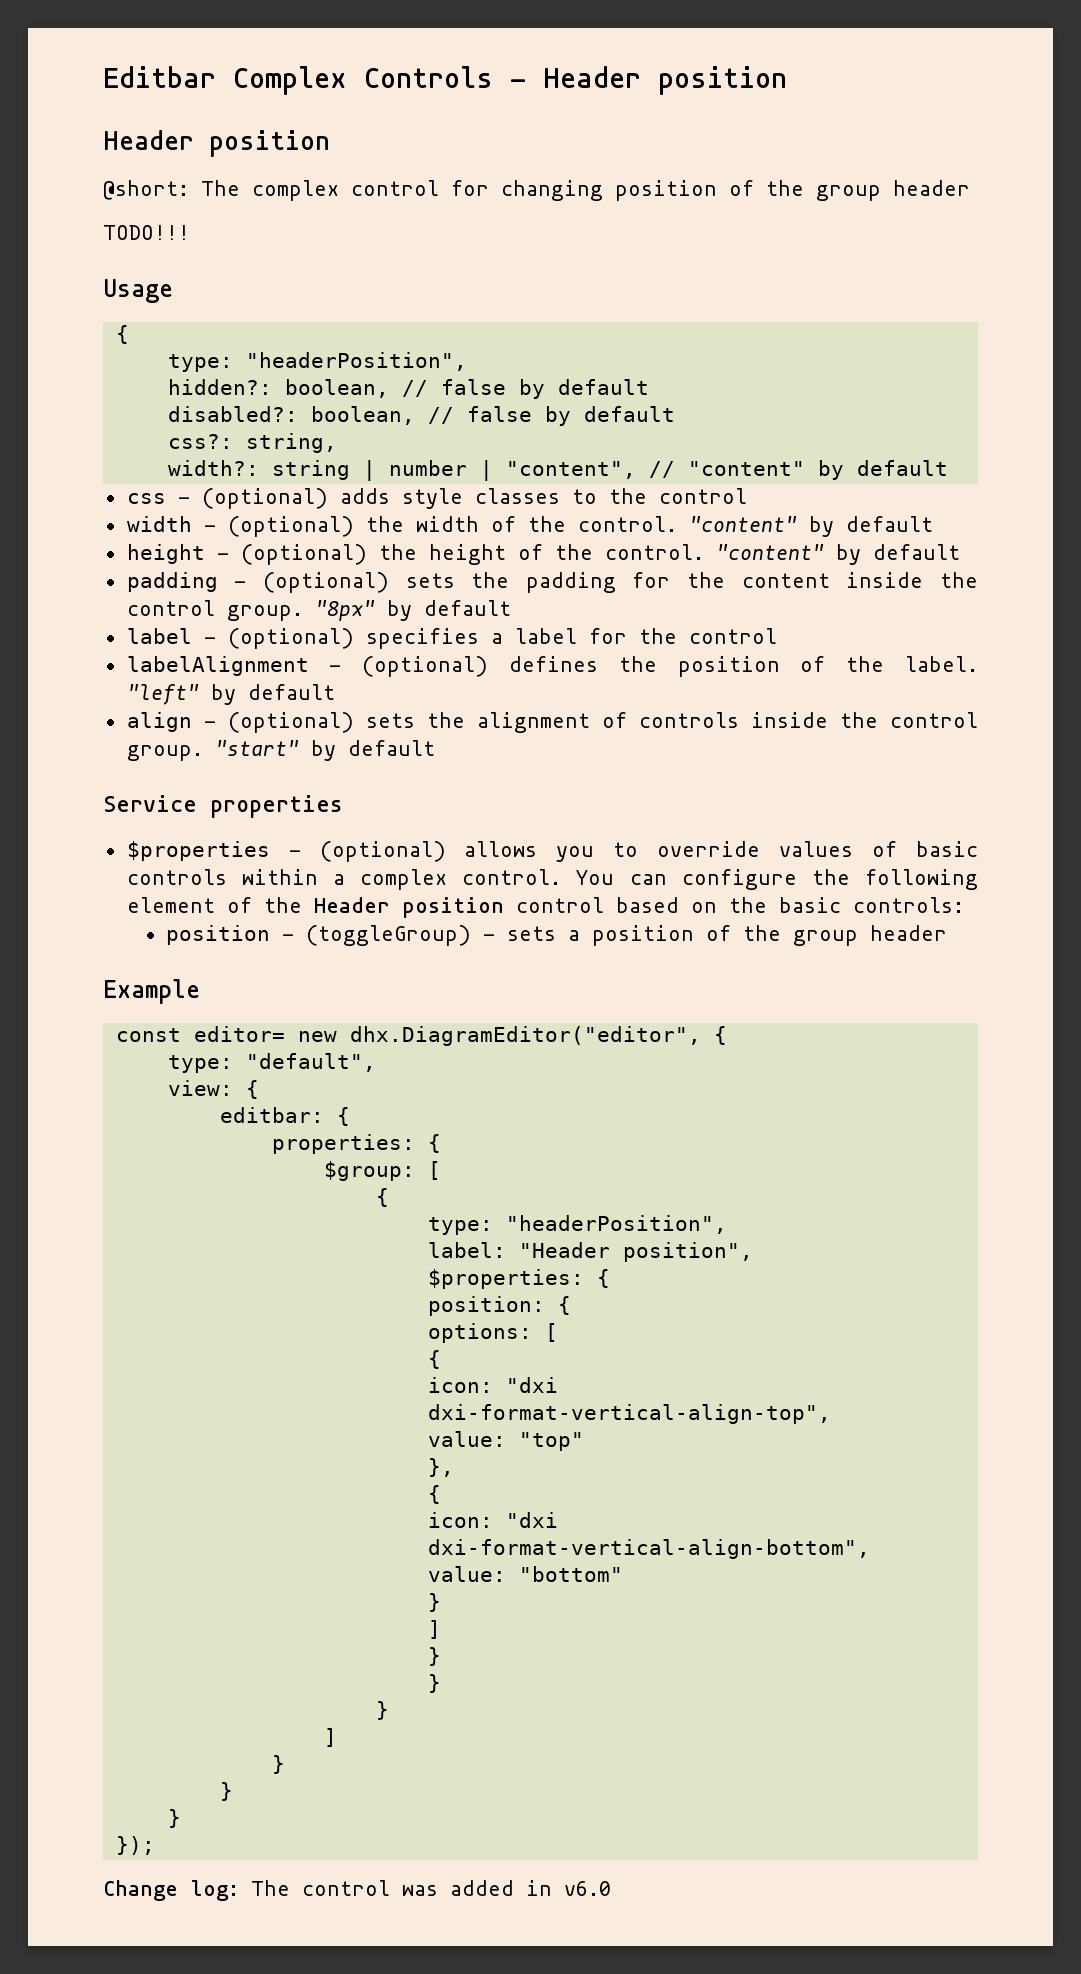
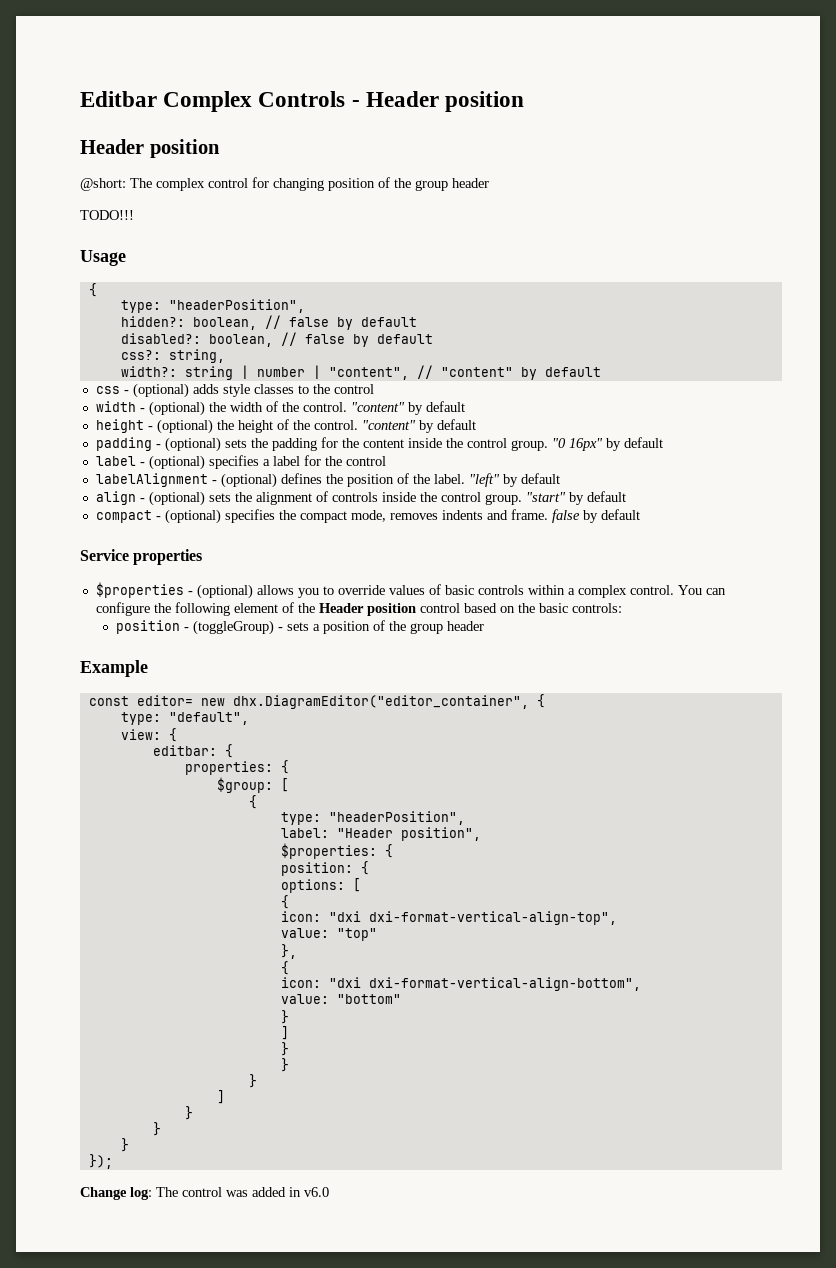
[314,600,375,621] "8px" -> [551,438,603,451] "0 16px"
(435, 748) none -> [95,509,640,524] // compact - (optional) specifies the compact mode, removes indents and frame. false by default
[349,1026,701,1046] dhx.DiagramEditor("editor", -> [232,695,529,709] dhx.DiagramEditor("editor_container",

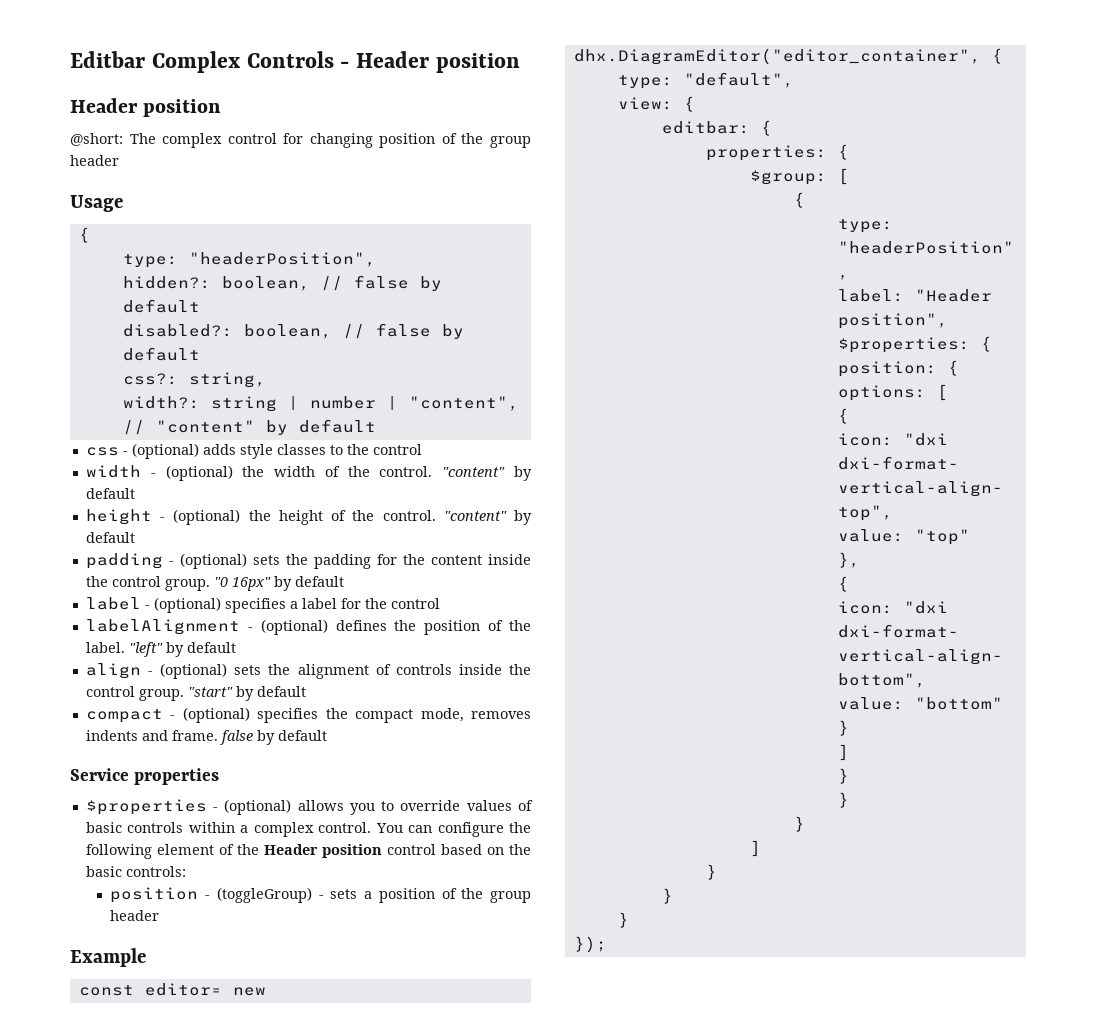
[80,210,134,220] // TODO!!! -> (119, 160) none
[80,1187,329,1200] // Change log: The control was added in v6.0 -> (607, 944) none

